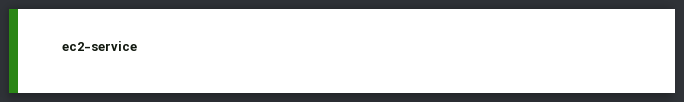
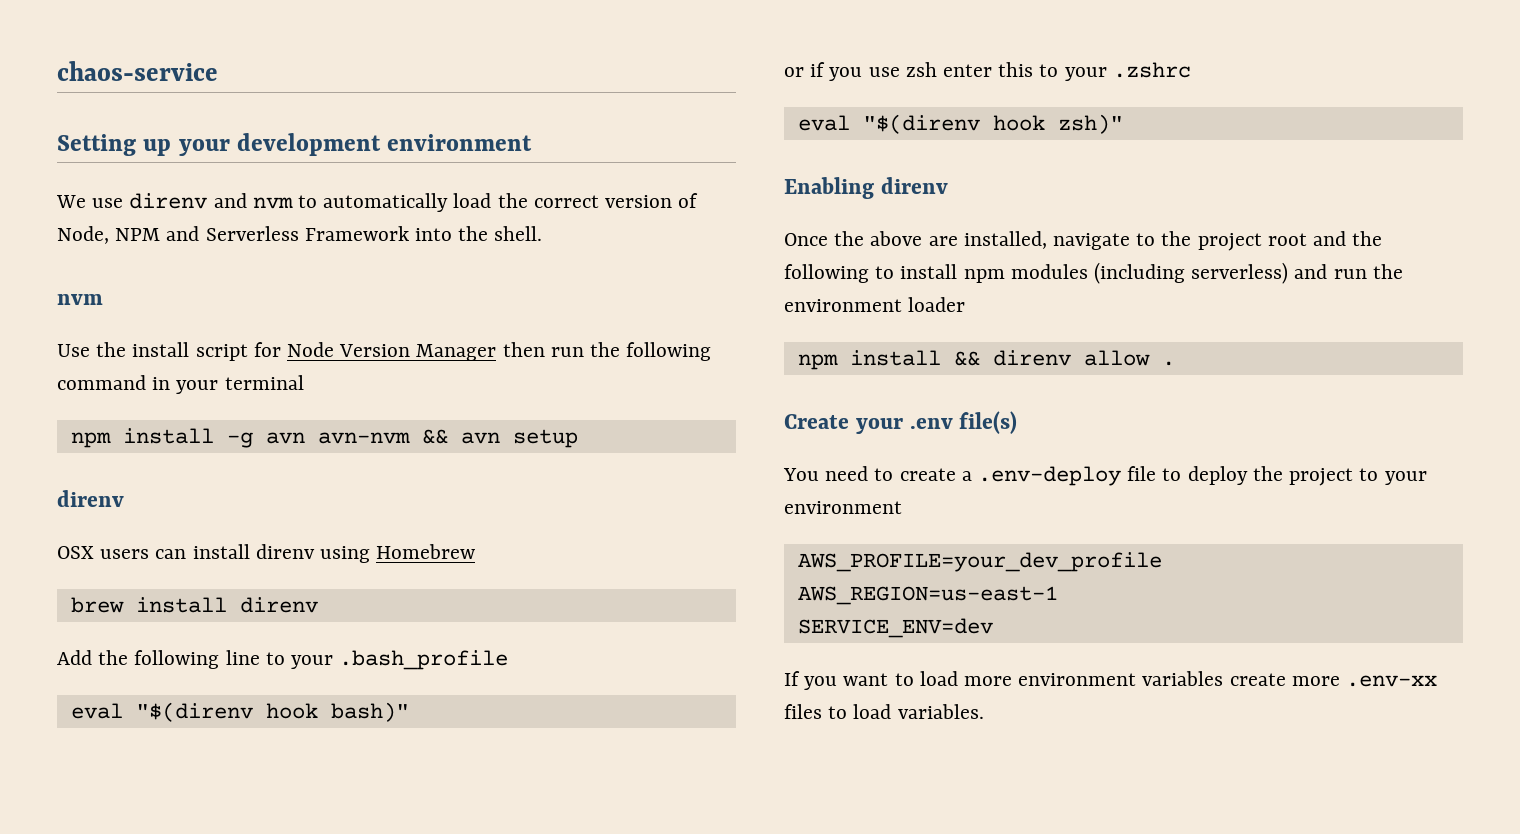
[62,41,137,51] ec2-service -> [57,61,218,81] [57,133,533,156] [56,193,699,212] [57,226,543,244] [57,294,103,305] [57,342,712,361] [57,375,304,394] [70,428,578,448] [57,490,124,507] [57,544,476,563] [70,597,318,613] [57,650,509,670] [70,702,409,722] [784,62,1191,81] [797,114,1123,134] [784,177,948,199] [784,231,1383,251] [784,262,1403,284] [784,297,966,312] [797,350,1175,370] [784,411,1018,434] [783,466,1427,486] [784,501,902,514] [797,552,1162,572] [797,586,1058,605] [797,618,993,638] [784,671,1438,690] [784,704,984,719] chaos-service // Setting up your development environment // We use direnv and nvm to automatically load the correct version of Node, NPM and Serverless Framework into the shell. // nvm // Use the install script for Node Version Manager then run the following command in your terminal // npm install -g avn avn-nvm && avn setup // direnv // OSX users can install direnv using Homebrew // brew install direnv // Add the following line to your .bash_profile // eval "$(direnv hook bash)" // or if you use zsh enter this to your .zshrc // eval "$(direnv hook zsh)" // Enabling direnv // Once the above are installed, navigate to the project root and the following to install npm modules (including serverless) and run the environment loader // npm install && direnv allow . // Create your .env file(s) // You need to create a .env-deploy file to deploy the project to your environment // AWS_PROFILE=your_dev_profile // AWS_REGION=us-east-1 // SERVICE_ENV=dev // If you want to load more environment variables create more .env-xx files to load variables.

